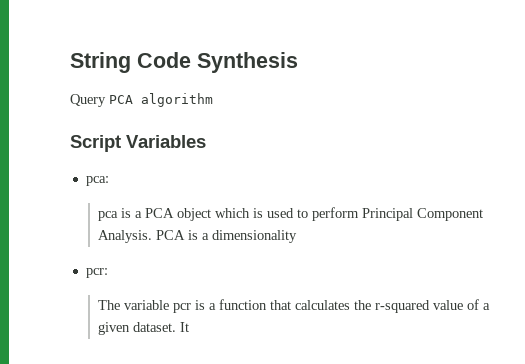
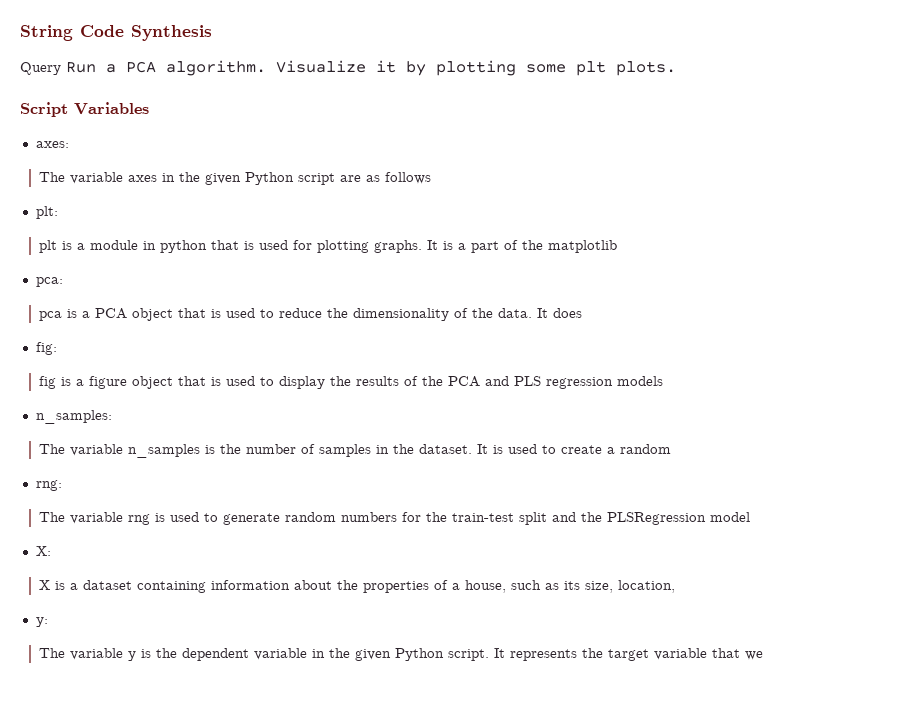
[109,93,213,107] [70,135,206,152] PCA algorithm // Script Variables -> [66,60,676,76] [20,102,149,117] [35,141,69,148] [39,172,432,185] [35,206,58,219] [39,240,618,253] Run a PCA algorithm. Visualize it by plotting some plt plots. // Script Variables // axes: // The variable axes in the given Python script are as follows // plt: // plt is a module in python that is used for plotting graphs. It is a part of the matplotlib
[214,207,483,221] [97,230,297,243] [85,268,108,278] [97,299,490,313] [97,322,189,335] which is used to perform Principal Component Analysis. PCA is a dimensionality // pcr: // The variable pcr is a function that calculates the r-squared value of a given dataset. It -> [178,308,583,321] [35,342,57,355] [39,376,664,389] [35,410,112,424] [39,444,672,458] [35,480,62,491] [39,512,751,525] [35,546,51,556] [39,580,676,593] [35,617,48,627] [39,648,764,661] that is used to reduce the dimensionality of the data. It does // fig: // fig is a figure object that is used to display the results of the PCA and PLS regression models // n_samples: // The variable n_samples is the number of samples in the dataset. It is used to create a random // rng: // The variable rng is used to generate random numbers for the train-test split and the PLSRegression model // X: // X is a dataset containing information about the properties of a house, such as its size, location, // y: // The variable y is the dependent variable in the given Python script. It represents the target variable that we

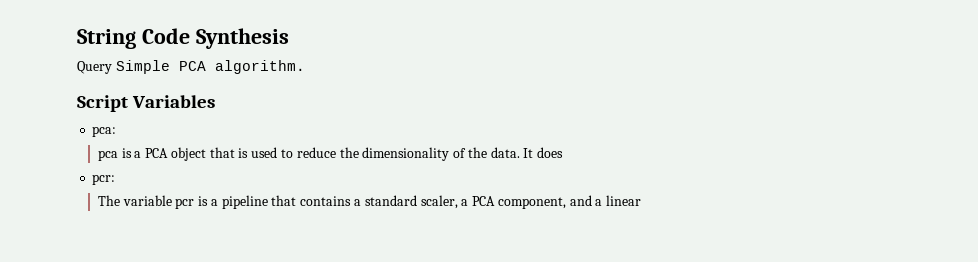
[66,62,116,73] Run a -> [115,60,170,74] Simple
[276,60,676,76] [20,102,149,117] [35,141,69,148] [39,172,432,185] [35,206,58,219] [39,240,618,253] Visualize it by plotting some plt plots. // Script Variables // axes: // The variable axes in the given Python script are as follows // plt: // plt is a module in python that is used for plotting graphs. It is a part of the matplotlib -> [77,95,216,112] // Script Variables
[35,342,57,355] [39,376,664,389] [35,410,112,424] [39,444,672,458] [35,480,62,491] [39,512,751,525] [35,546,51,556] [39,580,676,593] [35,617,48,627] [39,648,764,661] fig: // fig is a figure object that is used to display the results of the PCA and PLS regression models // n_samples: // The variable n_samples is the number of samples in the dataset. It is used to create a random // rng: // The variable rng is used to generate random numbers for the train-test split and the PLSRegression model // X: // X is a dataset containing information about the properties of a house, such as its size, location, // y: // The variable y is the dependent variable in the given Python script. It represents the target variable that we -> [92,174,116,185] [97,195,642,209] pcr: // The variable pcr is a pipeline that contains a standard scaler, a PCA component, and a linear

